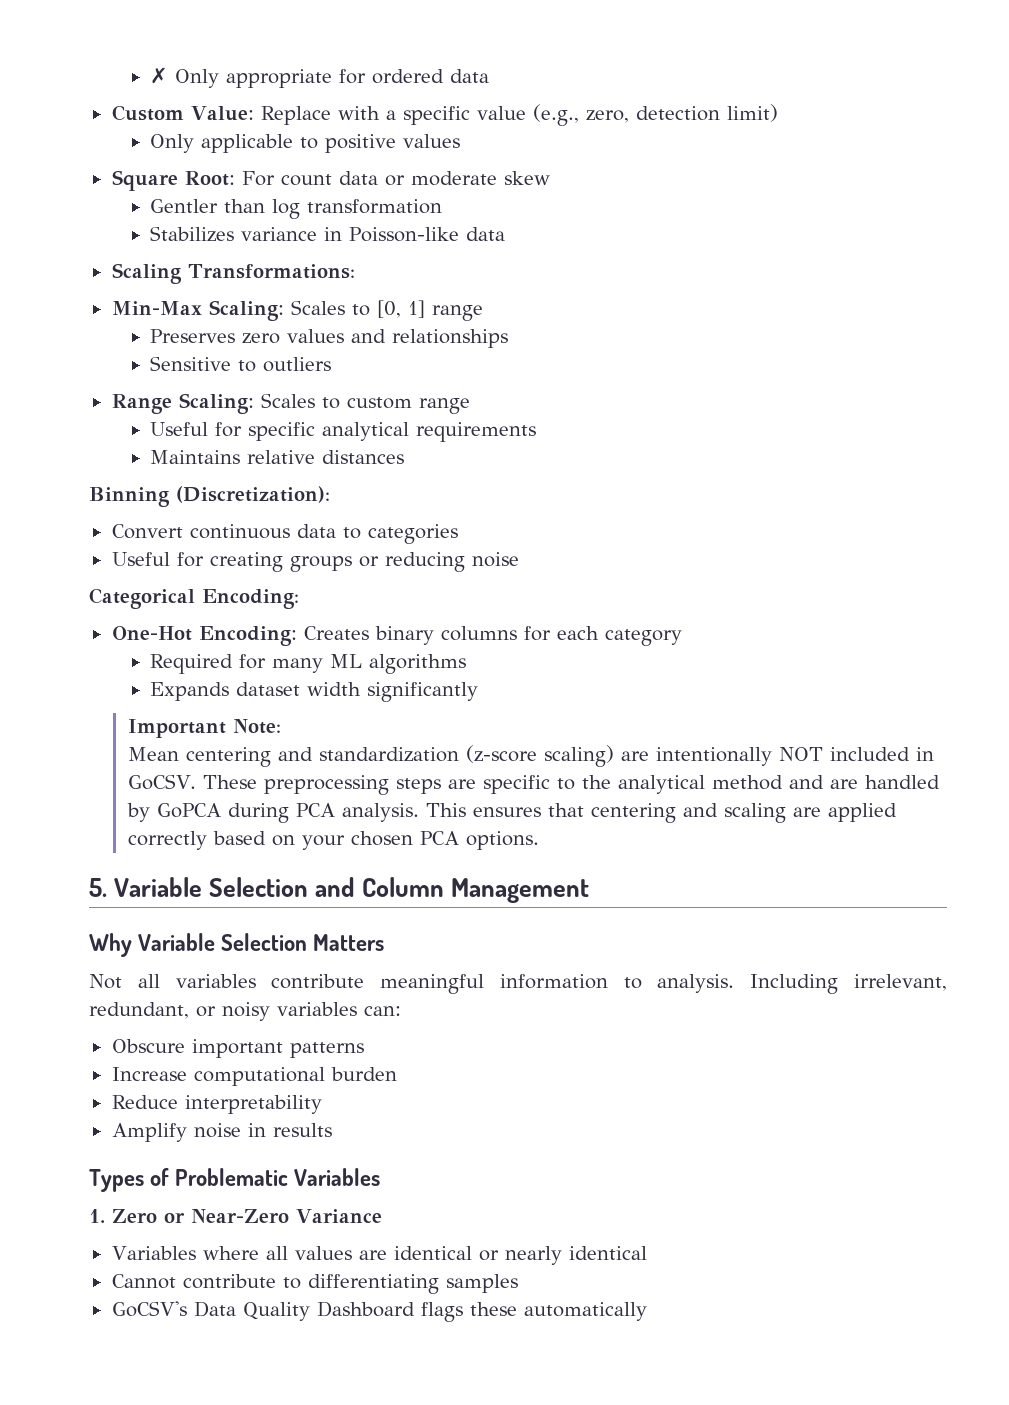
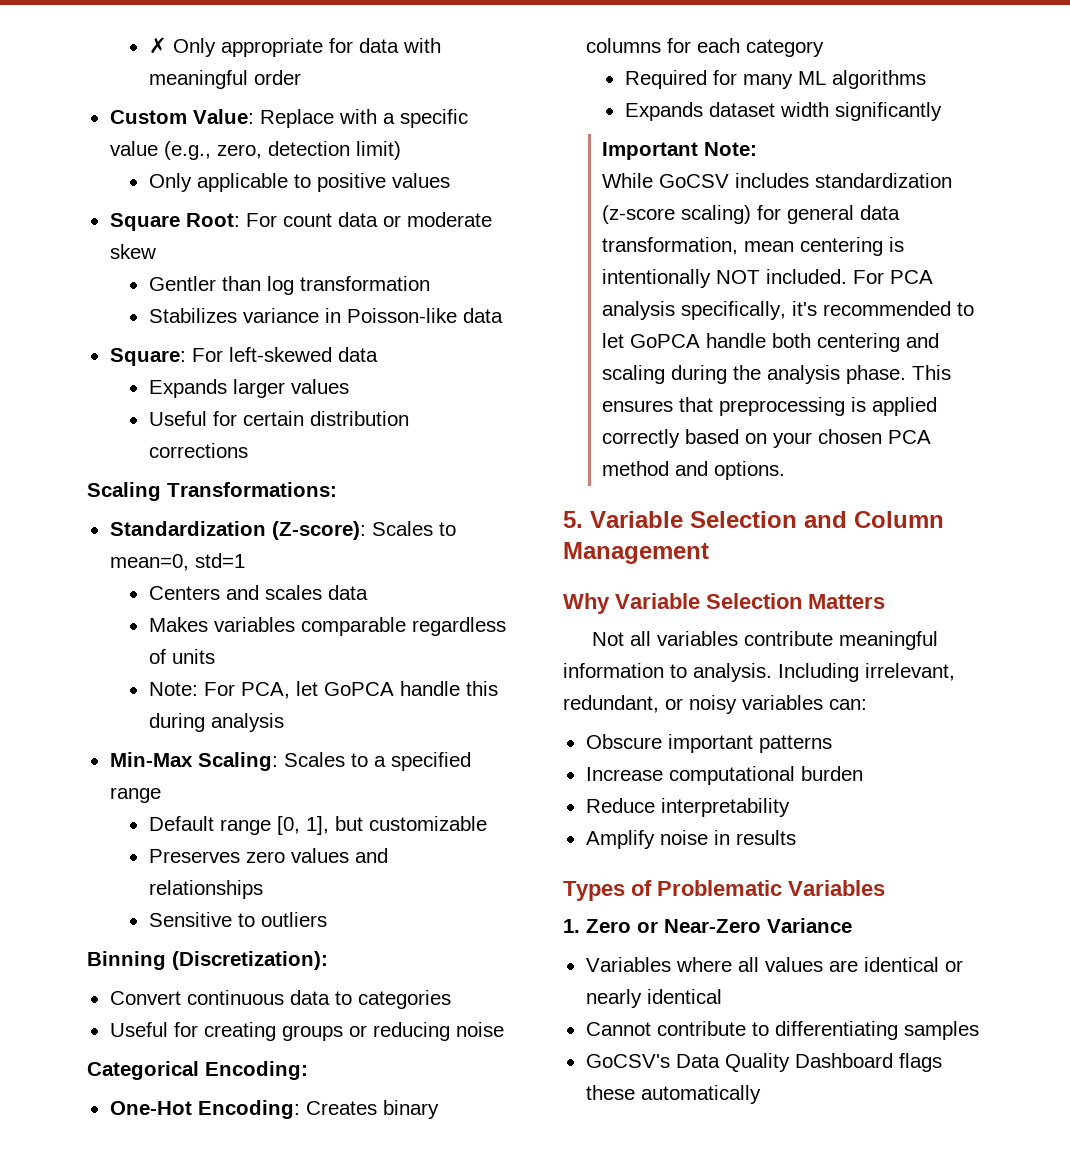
[372,69,490,84] ordered data -> [358,38,441,53] [148,70,301,89] data with meaningful order
[111,263,355,284] [111,300,483,321] Scaling Transformations: // Min-Max Scaling: Scales to [0, 1] range -> [109,347,378,366] [148,379,349,398] [148,411,409,426] [148,443,248,458] [87,482,337,501] [109,521,456,540] [109,553,245,571] [148,585,368,600] [148,617,506,636] [148,649,215,664] [148,681,498,699] [148,713,284,732] [109,752,471,771] [109,787,161,803] [148,816,487,835] Square: For left-skewed data // Expands larger values // Useful for certain distribution corrections // Scaling Transformations: // Standardization (Z-score): Scales to mean=0, std=1 // Centers and scales data // Makes variables comparable regardless of units // Note: For PCA, let GoPCA handle this during analysis // Min-Max Scaling: Scales to a specified range // Default range [0, 1], but customizable
[111,393,470,414] [150,422,537,442] [150,450,405,464] // Range Scaling: Scales to custom range // Useful for specific analytical requirements // Maintains relative distances -> (327, 919) none
[127,745,934,767] [127,774,941,795] [126,803,821,823] Mean centering and standardization (z-score scaling) are intentionally NOT included in GoCSV. These preprocessing steps are specific to the analytical method and are handled by GoPCA during PCA analysis. This ensures that centering and scaling are -> [602,173,953,188] [602,205,901,224] [602,237,905,256] [602,269,934,288] [602,301,975,320] [602,333,940,352] [602,365,952,384] [602,397,867,416] While GoCSV includes standardization (z-score scaling) for general data transformation, mean centering is intentionally NOT included. For PCA analysis specifically, it's recommended to let GoPCA handle both centering and scaling during the analysis phase. This ensures that preprocessing is
(459, 838) none -> [602,461,709,476] method and

